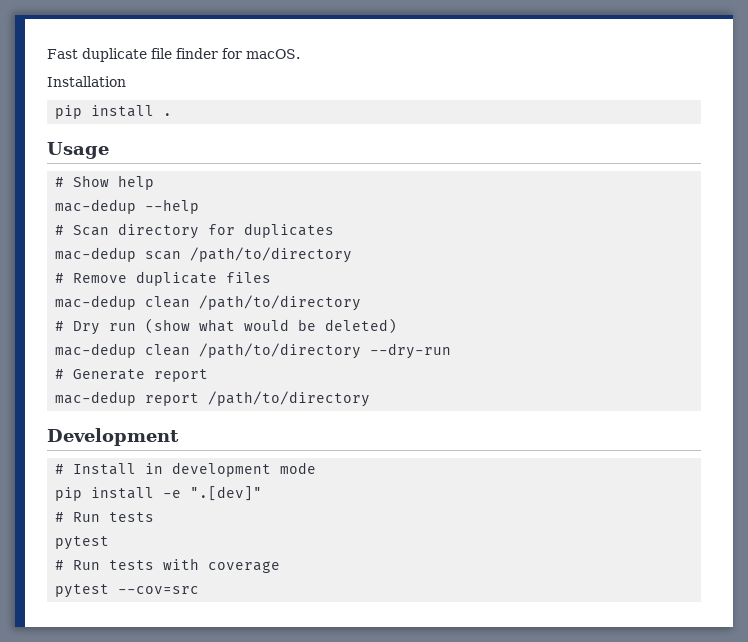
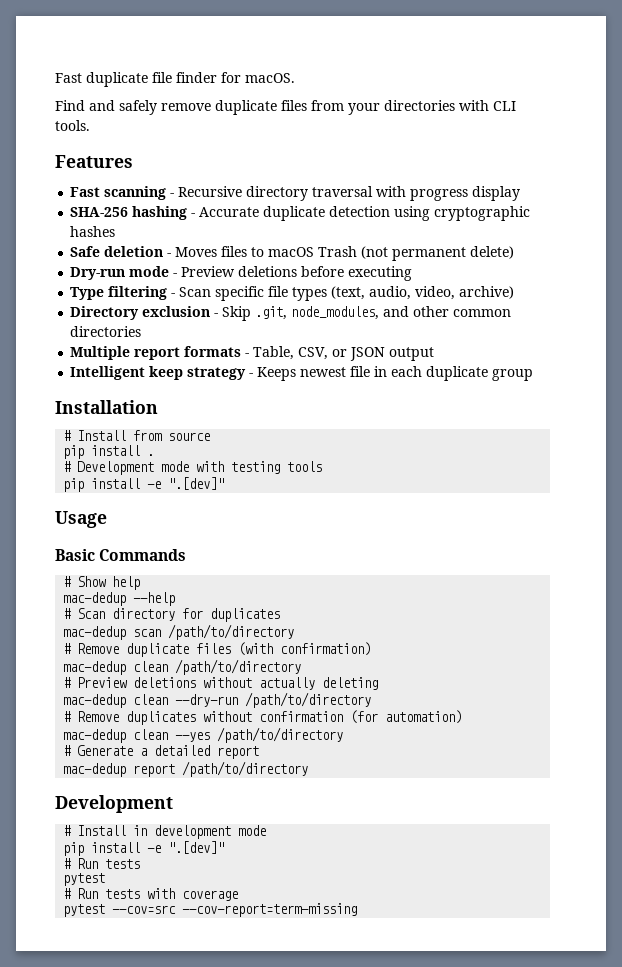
[47,76,126,87] [55,105,173,119] Installation // pip install . -> [55,100,516,115] [55,120,90,131] [55,155,133,168] [70,186,521,201] [70,206,531,221] [70,226,116,237] [70,246,515,261] [70,266,413,281] [70,286,515,301] [70,306,512,321] [70,326,142,337] [70,346,435,361] [70,366,534,381] [55,400,158,414] [63,430,211,441] [63,445,155,459] [63,461,323,475] [63,477,225,492] Find and safely remove duplicate files from your directories with CLI tools. // Features // Fast scanning - Recursive directory traversal with progress display // SHA-256 hashing - Accurate duplicate detection using cryptographic hashes // Safe deletion - Moves files to macOS Trash (not permanent delete) // Dry-run mode - Preview deletions before executing // Type filtering - Scan specific file types (text, audio, video, archive) // Directory exclusion - Skip .git, node_modules, and other common directories // Multiple report formats - Table, CSV, or JSON output // Intelligent keep strategy - Keeps newest file in each duplicate group // Installation // # Install from source // pip install . // # Development mode with testing tools // pip install -e ".[dev]"
(109, 150) none -> [55,549,187,561] // Basic Commands
(272, 277) none -> [238,642,372,656] (with confirmation)
[73,318,398,335] [55,343,452,359] Dry run (show what would be deleted) // mac-dedup clean /path/to/directory --dry-run -> [77,677,379,690] [63,692,372,708] [63,710,463,725] [63,727,344,743] Preview deletions without actually deleting // mac-dedup clean --dry-run /path/to/directory // # Remove duplicates without confirmation (for automation) // mac-dedup clean --yes /path/to/directory
(146, 374) none -> [140,745,211,756] a detailed
(200, 590) none -> [182,903,358,917] --cov-report=term-missing

